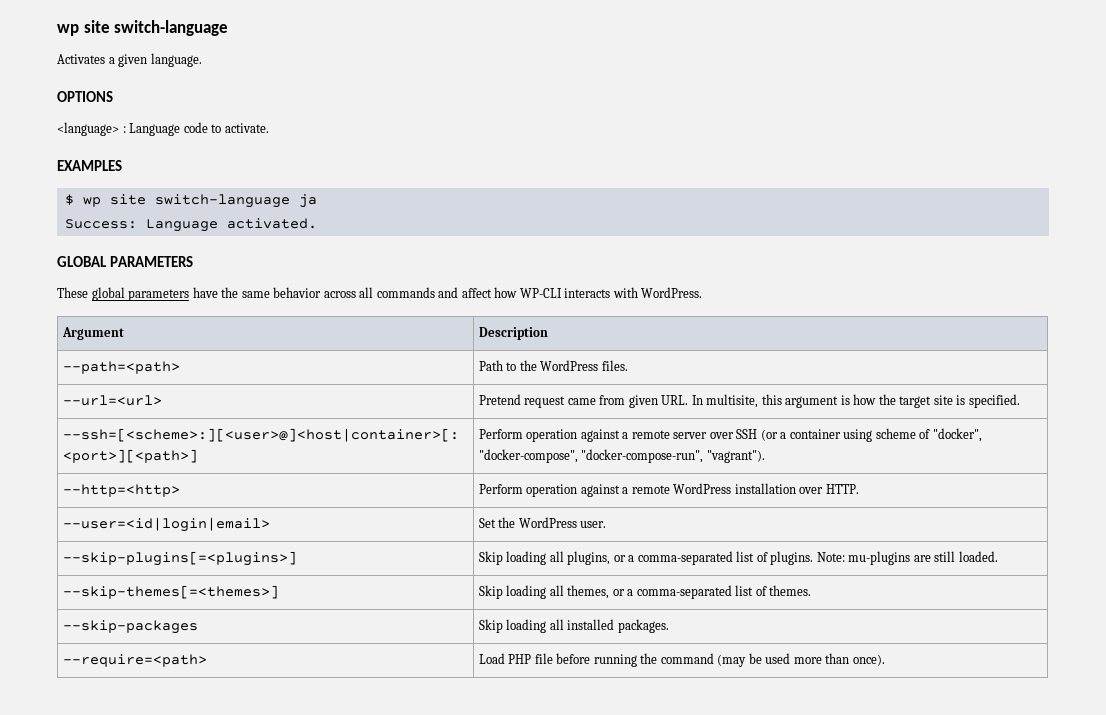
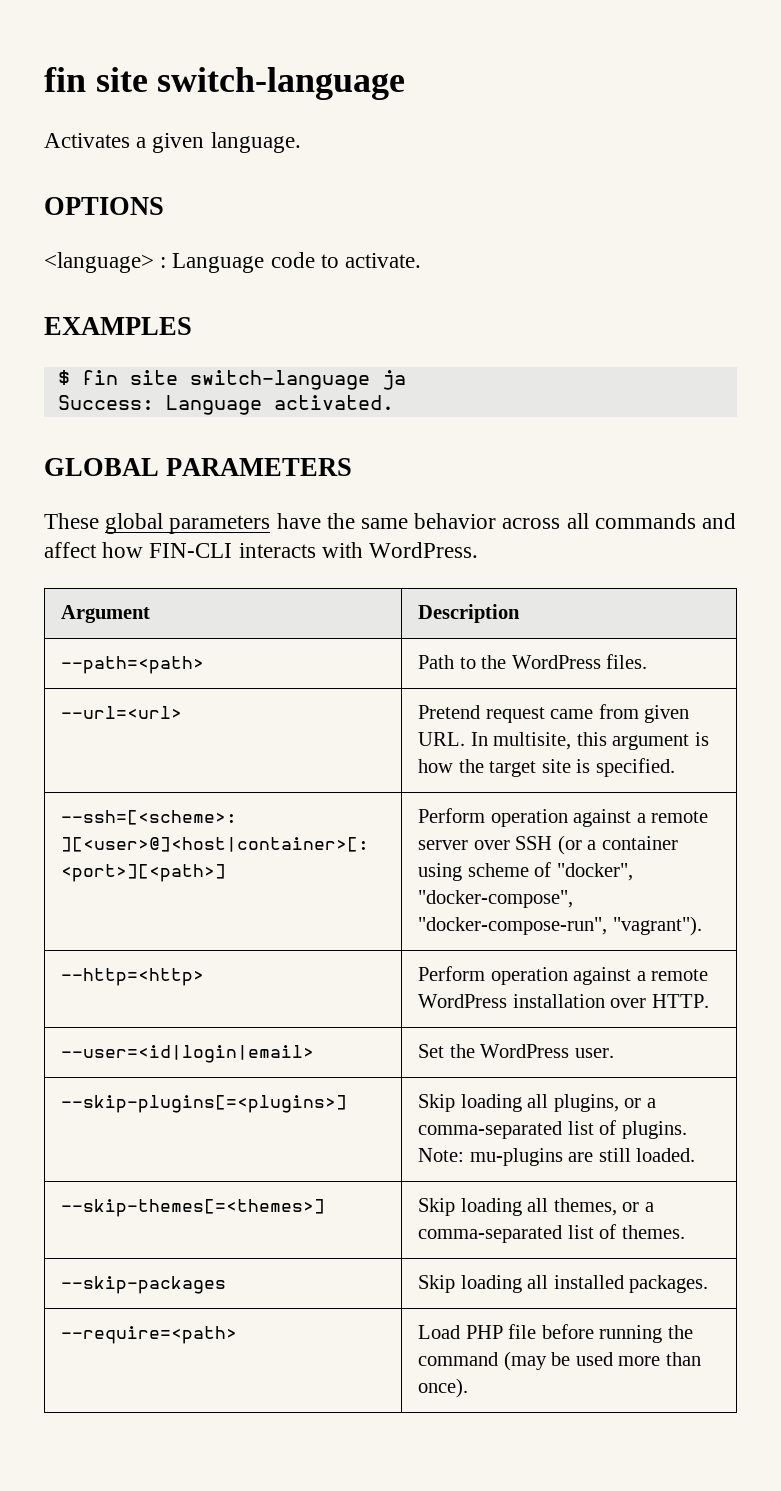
[57,24,79,36] wp -> [44,67,86,92] fin
[82,197,101,207] wp -> [81,370,118,385] fin
[519,288,562,298] WP-CLI -> [149,543,233,558] FIN-CLI

